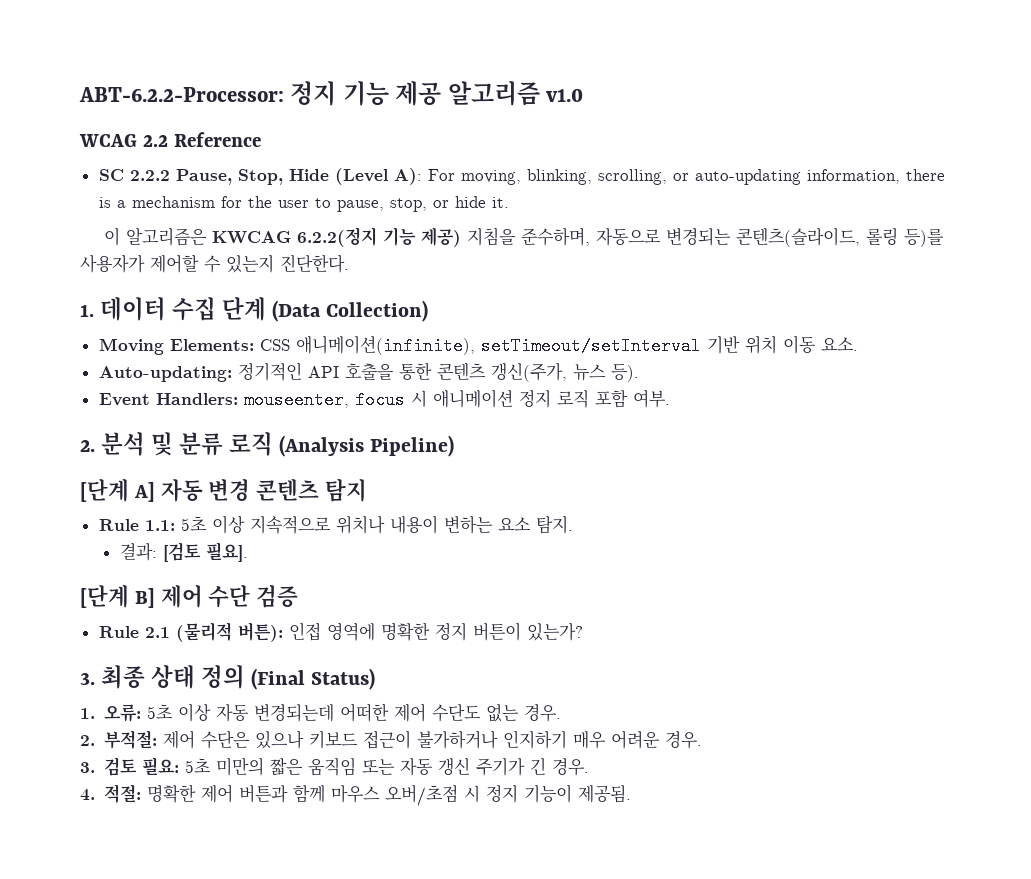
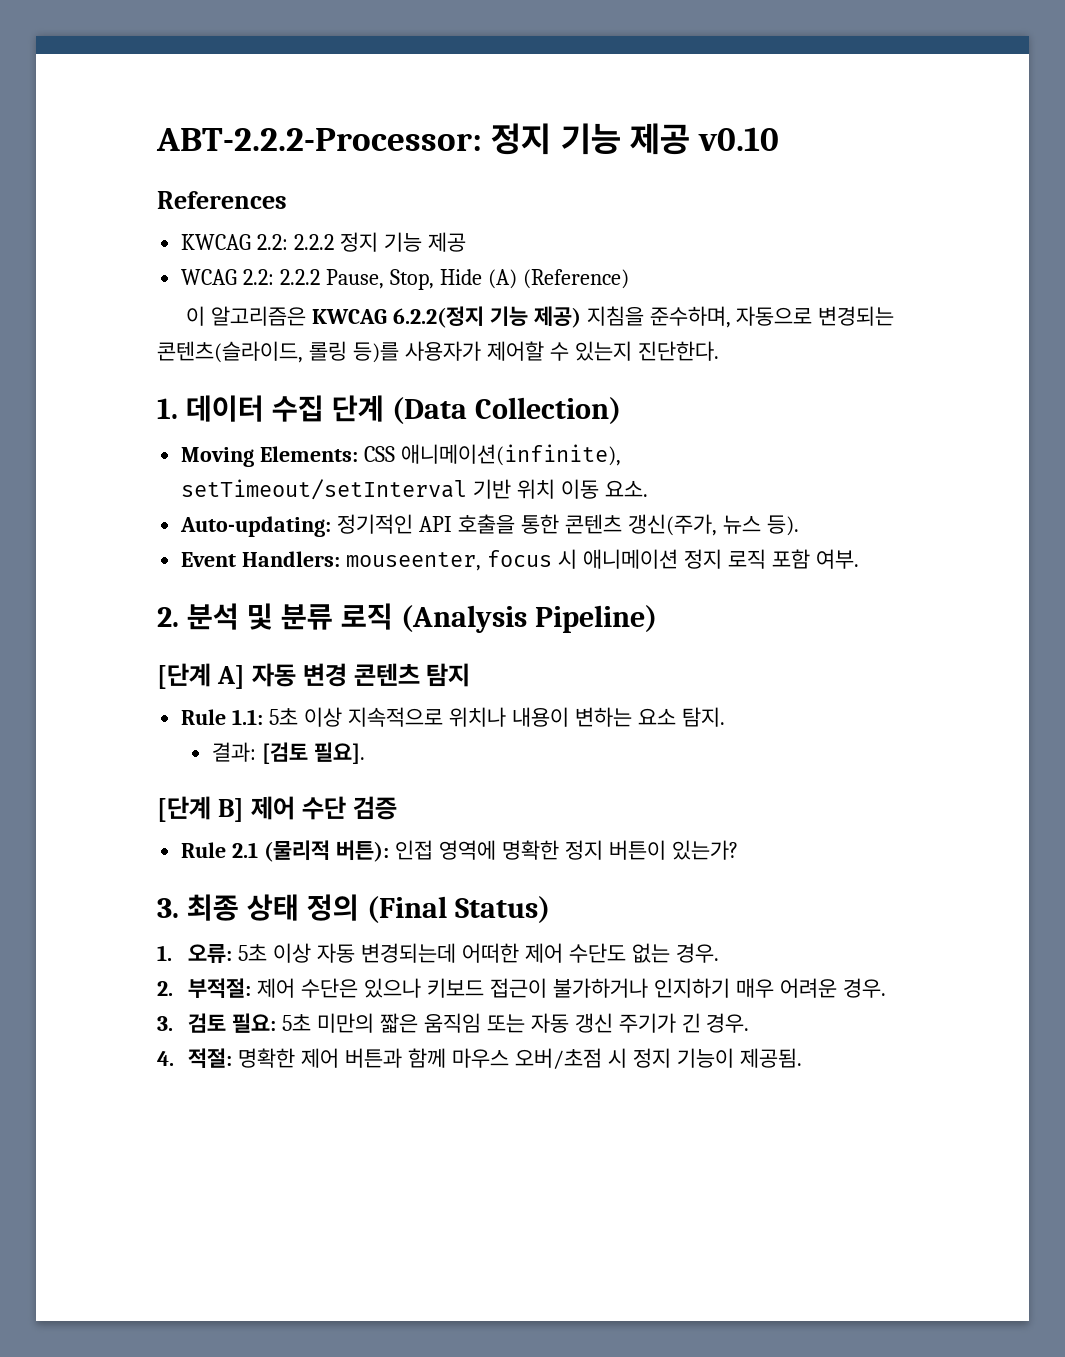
[79,81,584,106] [79,132,261,147] [98,168,945,185] [98,196,509,212] ABT-6.2.2-Processor: 정지 기능 제공 알고리즘 v1.0 // WCAG 2.2 Reference // SC 2.2.2 Pause, Stop, Hide (Level A): For moving, blinking, scrolling, or auto-updating information, there is a mechanism for the user to pause, stop, or hide it. -> [156,123,780,155] [157,191,287,209] [181,232,466,252] [181,269,629,290] ABT-2.2.2-Processor: 정지 기능 제공 v0.10 // References // KWCAG 2.2: 2.2.2 정지 기능 제공 // WCAG 2.2: 2.2.2 Pause, Stop, Hide (A) (Reference)

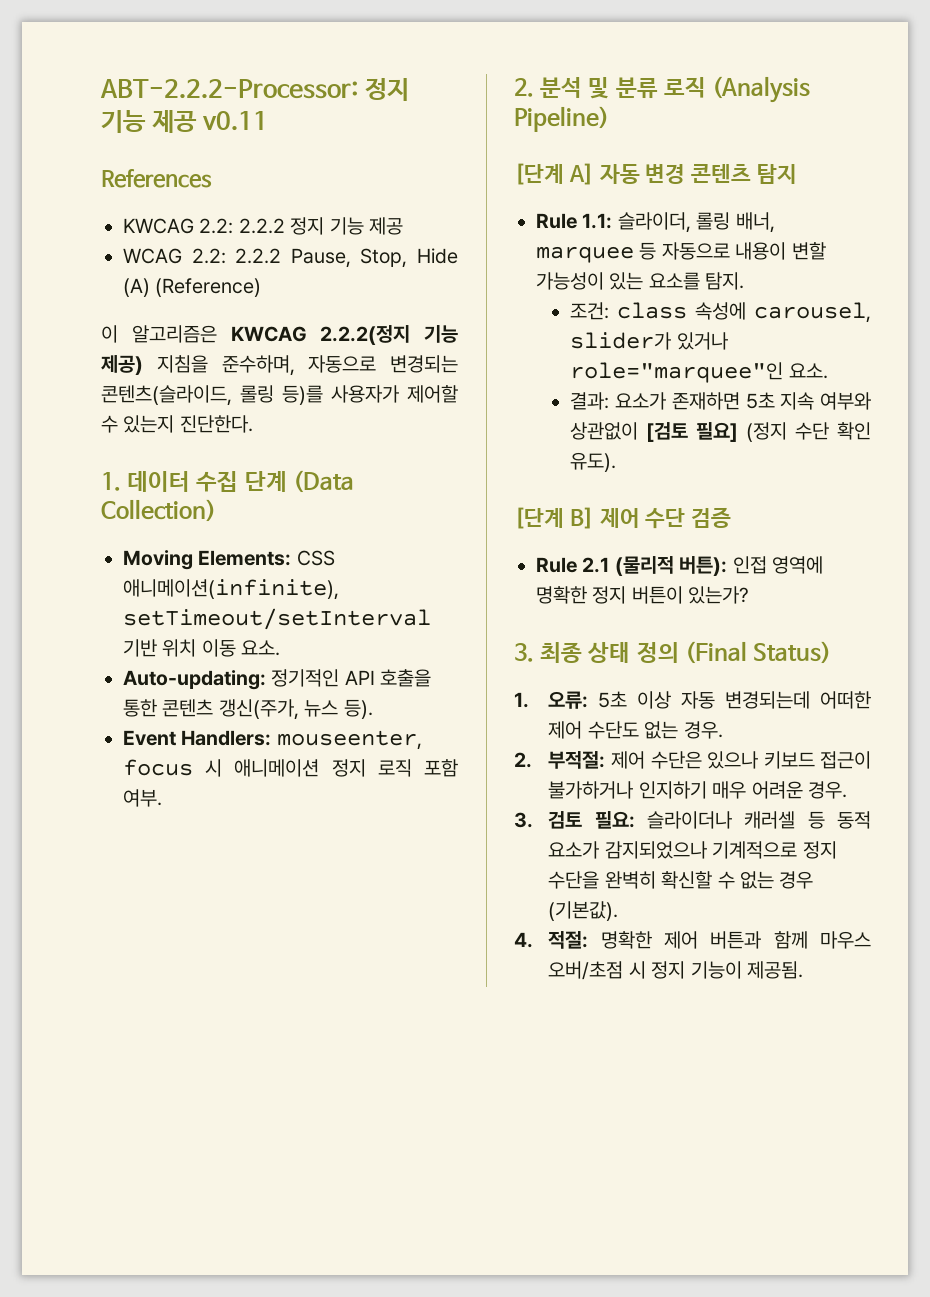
[698,127,780,151] v0.10 -> [201,111,268,131] v0.11
[392,306,484,328] 6.2.2(정지 -> [320,325,411,345] 2.2.2(정지
[269,707,725,727] [212,742,366,764] 5초 이상 지속적으로 위치나 내용이 변하는 요소 탐지. // 결과: [검토 필요]. -> [617,212,775,233] [536,242,826,263] [536,272,745,290] [570,302,871,323] [570,332,728,350] [570,362,828,383] [570,392,871,410] [570,422,871,442] [570,452,617,472] 슬라이더, 롤링 배너, marquee 등 자동으로 내용이 변할 가능성이 있는 요소를 탐지. // 조건: class 속성에 carousel, slider가 있거나 role="marquee"인 요소. // 결과: 요소가 존재하면 5초 지속 여부와 상관없이 [검토 필요] (정지 수단 확인 유도).
[281,1013,750,1033] 5초 미만의 짧은 움직임 또는 자동 갱신 주기가 긴 경우. -> [647,811,871,829] [548,841,837,859] [548,871,814,889] [548,901,619,921] 슬라이더나 캐러셀 등 동적 요소가 감지되었으나 기계적으로 정지 수단을 완벽히 확신할 수 없는 경우 (기본값).

